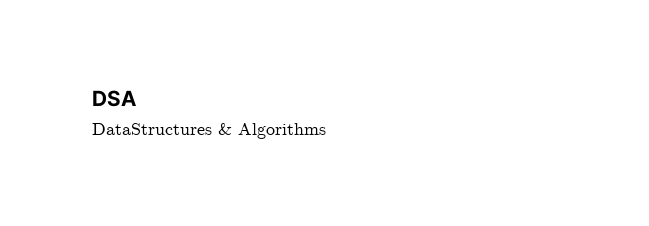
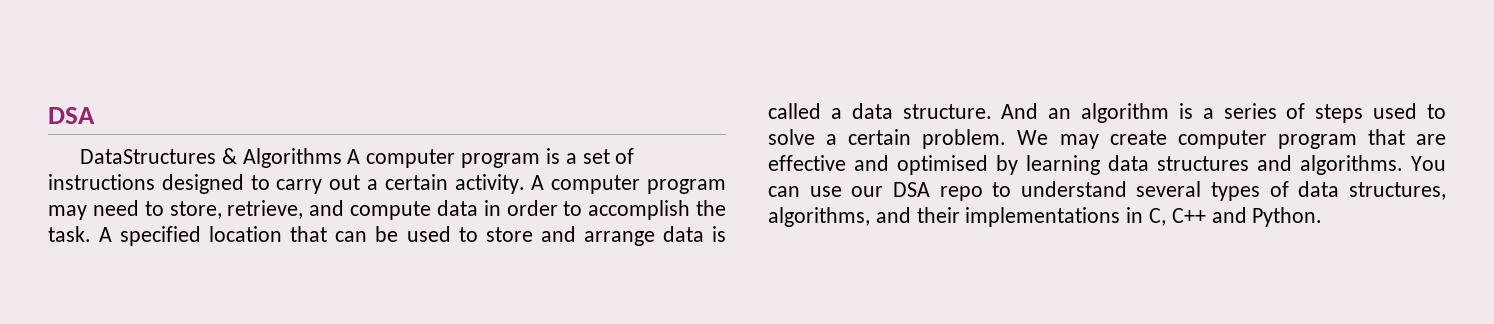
(326, 131) none -> [347,148,635,168] [48,174,726,194] [48,200,726,220] [48,226,727,246] [768,103,1446,123] [768,129,1446,149] [768,155,1446,175] [768,181,1446,201] [768,207,1323,227] A computer program is a set of instructions designed to carry out a certain activity. A computer program may need to store, retrieve, and compute data in order to accomplish the task. A specified location that can be used to store and arrange data is called a data structure. And an algorithm is a series of steps used to solve a certain problem. We may create computer program that are effective and optimised by learning data structures and algorithms. You can use our DSA repo to understand several types of data structures, algorithms, and their implementations in C, C++ and Python.

